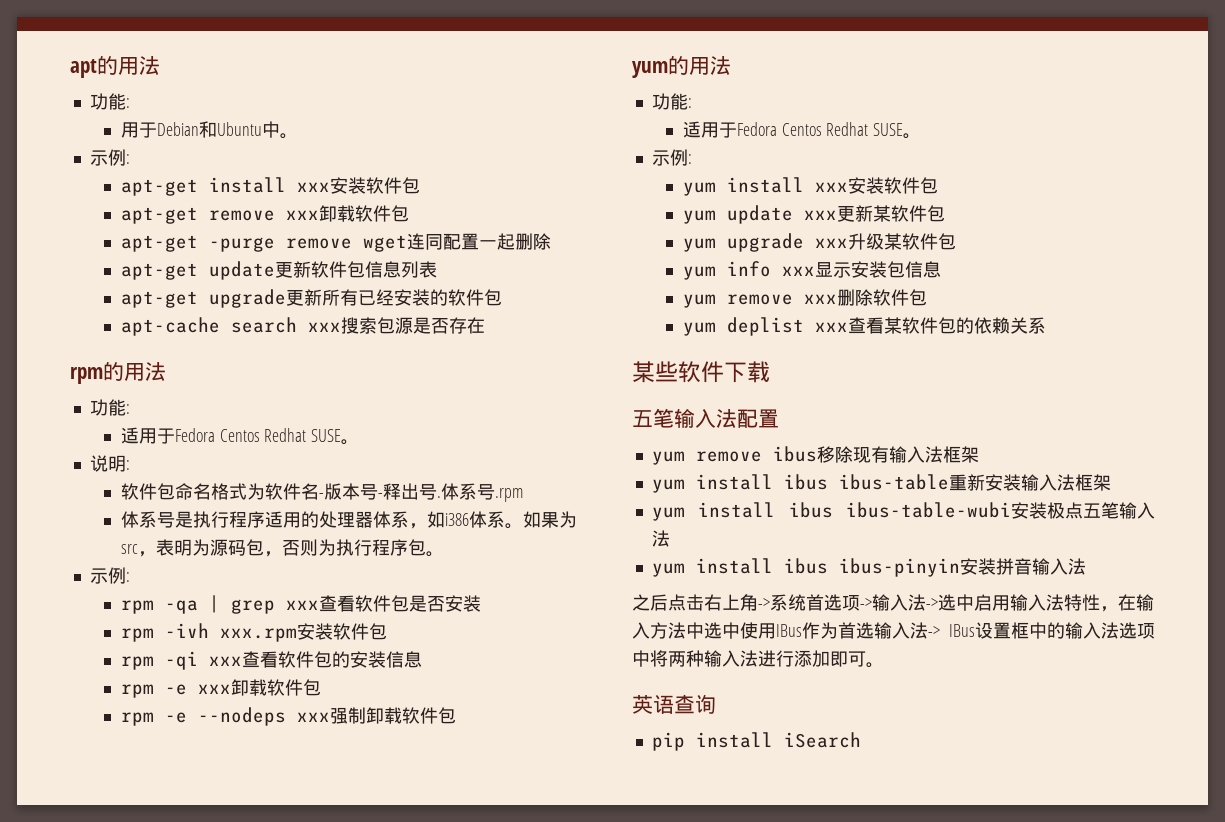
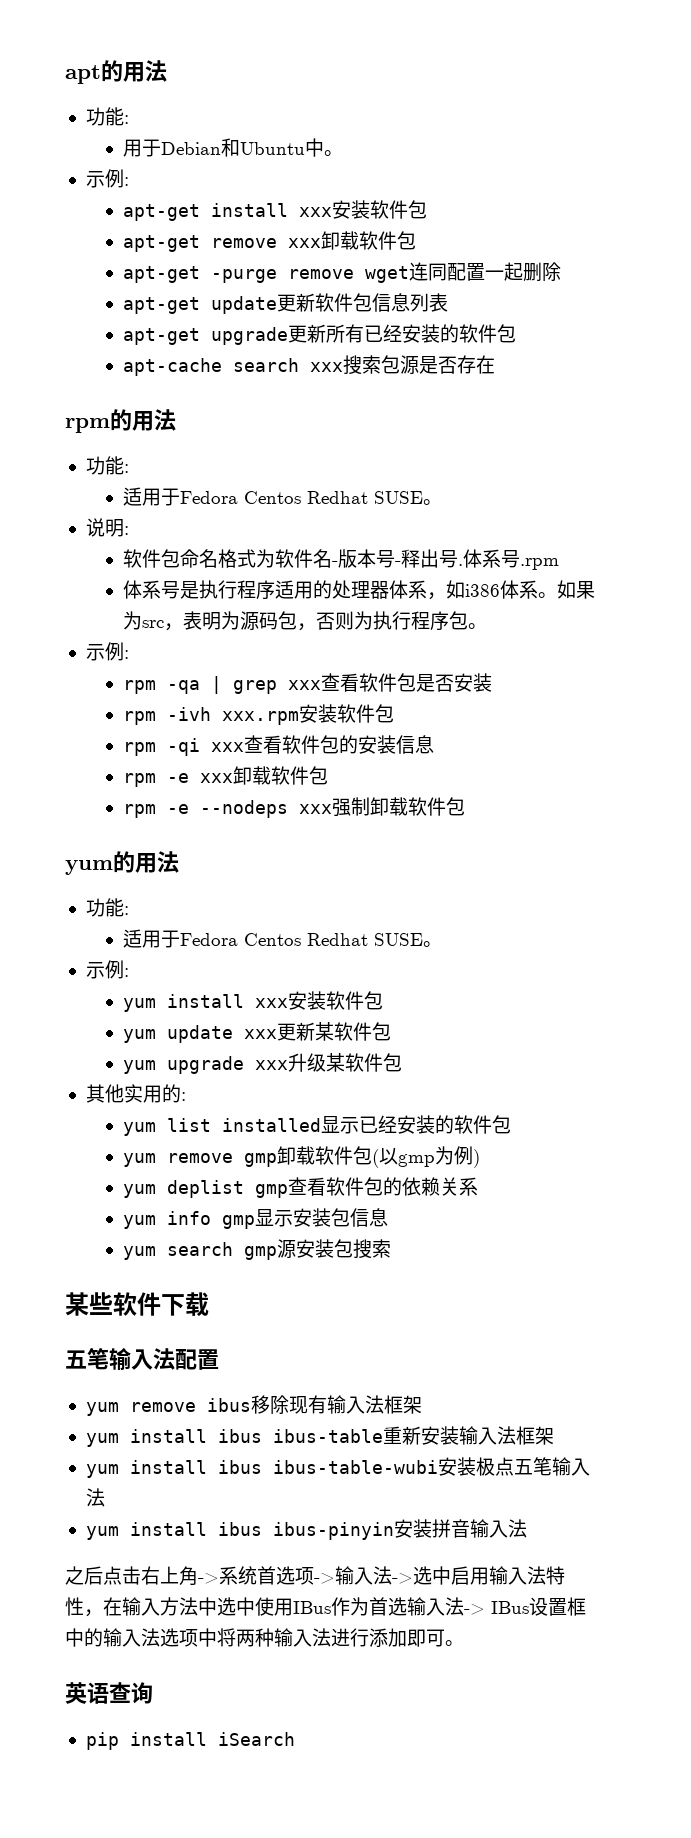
(956, 241) none -> [85,1084,186,1103] [122,1115,511,1136] [122,1146,480,1168] [122,1177,478,1198] // 其他实用的: // yum list installed显示已经安装的软件包 // yum remove gmp卸载软件包(以gmp为例) // yum deplist gmp查看软件包的依赖关系
[781,266,815,276] xxx -> [221,1215,255,1229] gmp
[726,289,927,306] [682,317,1046,336] remove xxx删除软件包 // yum deplist xxx查看某软件包的依赖关系 -> [166,1239,391,1260] search gmp源安装包搜索

